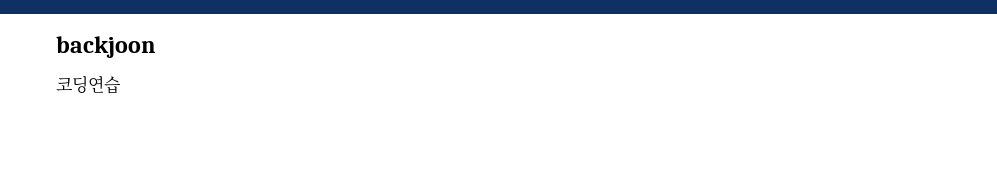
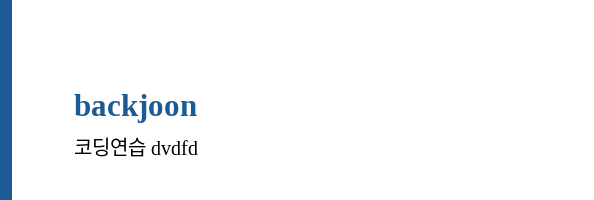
(121, 84) none -> [151,140,199,155] dvdfd

